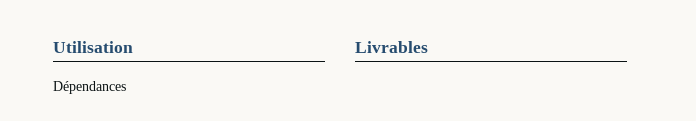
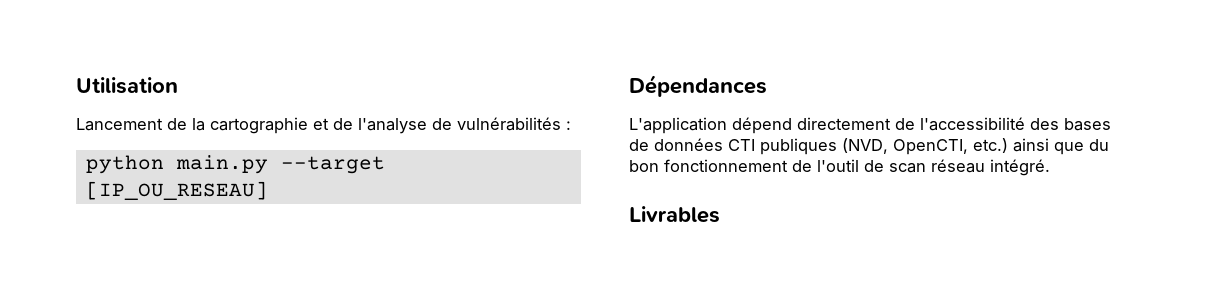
[53,81,126,94] Dépendances -> [76,117,571,134] [85,155,385,174] [85,181,268,200] [629,75,767,97] [629,117,1111,134] [629,138,1109,155] [629,159,1050,176] Lancement de la cartographie et de l'analyse de vulnérabilités : // python main.py --target [IP_OU_RESEAU] // Dépendances // L'application dépend directement de l'accessibilité des bases de données CTI publiques (NVD, OpenCTI, etc.) ainsi que du bon fonctionnement de l'outil de scan réseau intégré.

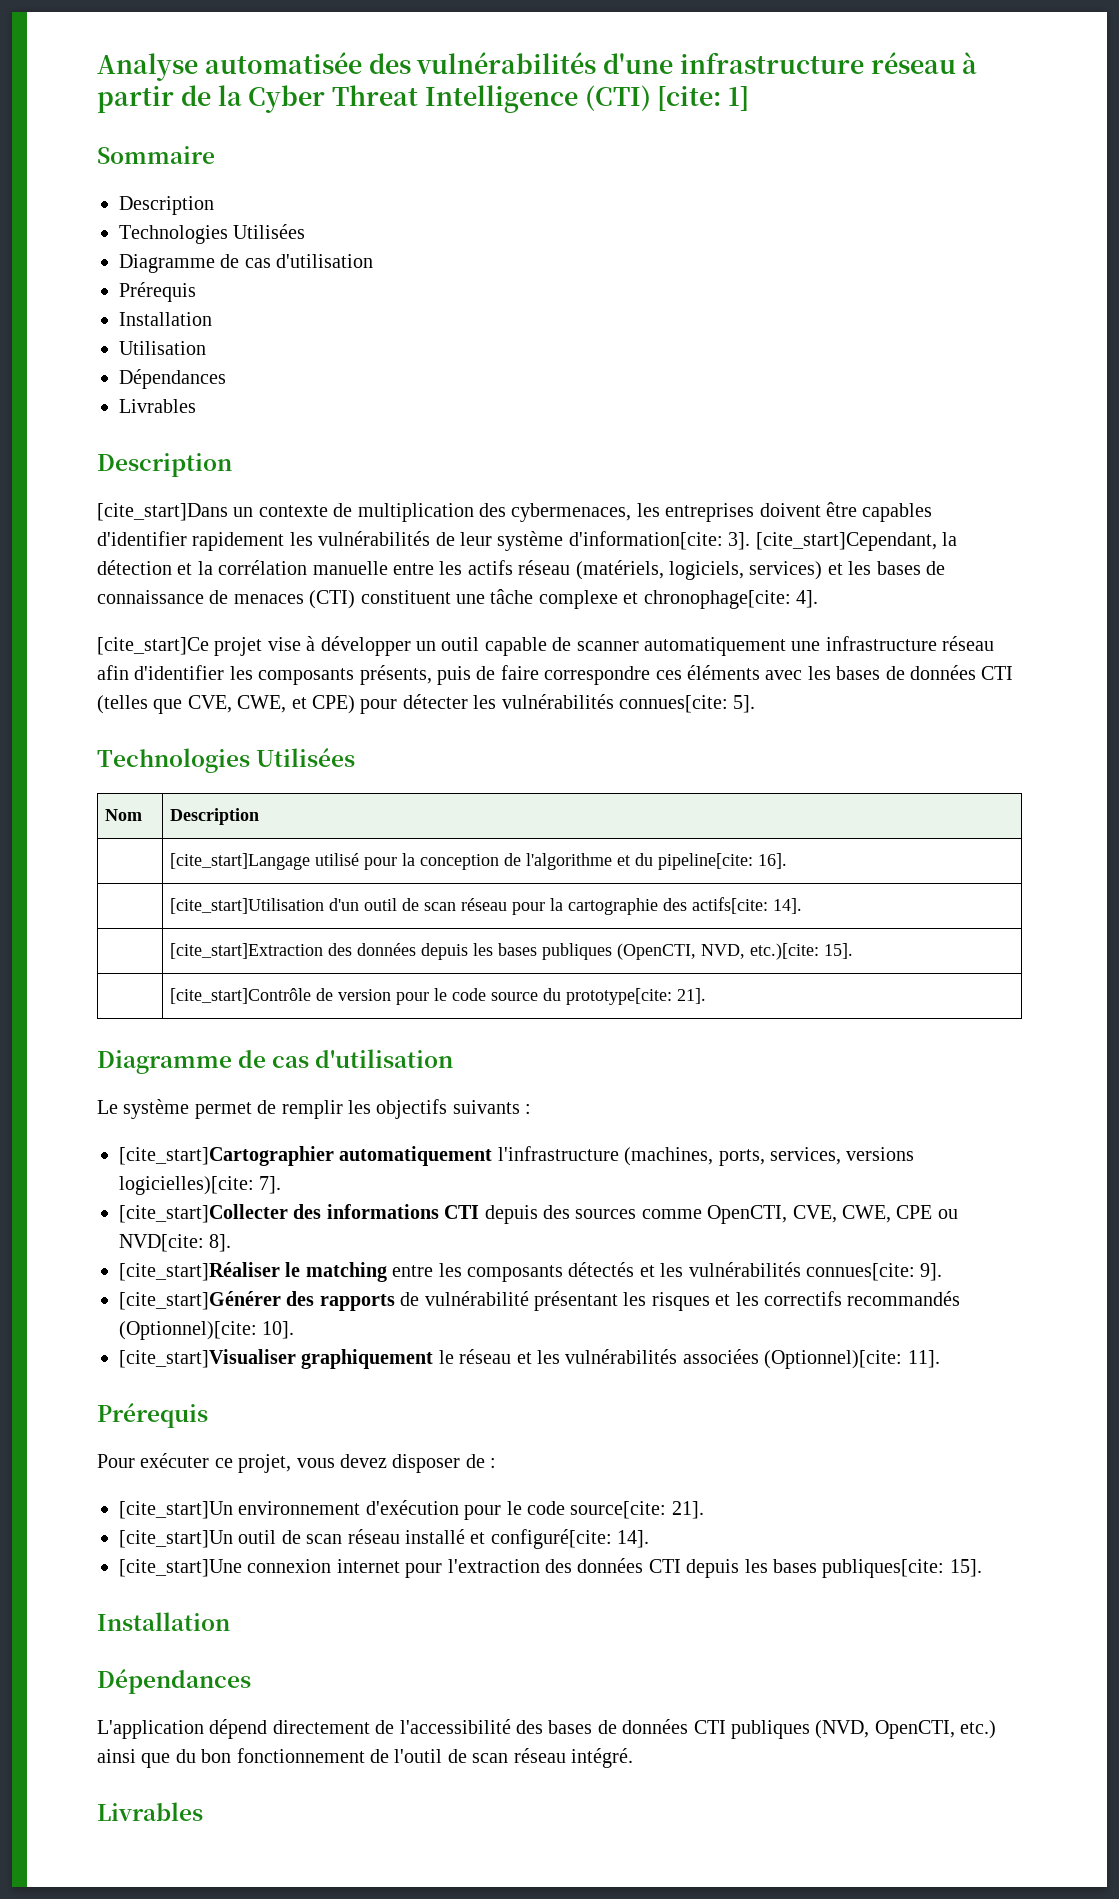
[76,77,178,94] [76,117,571,134] [85,155,385,174] [85,181,268,200] Utilisation // Lancement de la cartographie et de l'analyse de vulnérabilités : // python main.py --target [IP_OU_RESEAU] -> [97,52,978,81] [97,85,749,113] [97,146,215,164] [119,196,214,215] [119,224,306,244] [119,254,374,273] [119,282,196,302] [119,312,212,326] [119,341,206,355] [119,369,226,389] [119,399,196,413] [97,453,232,477] [97,502,933,522] [97,531,957,551] [97,560,945,580] [97,589,818,609] [97,636,995,656] [97,665,1014,685] [97,694,756,714] [97,748,356,773] [105,809,143,821] [170,808,260,825] [170,853,788,870] [170,897,803,915] [170,943,854,960] [170,988,707,1005] [97,1049,454,1074] [97,1099,532,1119] [119,1146,915,1166] [119,1176,282,1195] [119,1204,958,1224] [119,1234,232,1252] [119,1262,943,1282] [119,1291,961,1311] [119,1321,295,1340] [119,1349,940,1369] [97,1403,208,1428] [97,1453,497,1473] [119,1500,704,1520] [119,1529,650,1549] [119,1558,982,1578] [97,1612,230,1631] Analyse automatisée des vulnérabilités d'une infrastructure réseau à partir de la Cyber Threat Intelligence (CTI) [cite: 1] // Sommaire // Description // Technologies Utilisées // Diagramme de cas d'utilisation // Prérequis // Installation // Utilisation // Dépendances // Livrables // Description // [cite_start]Dans un contexte de multiplication des cybermenaces, les entreprises doivent être capables d'identifier rapidement les vulnérabilités de leur système d'information[cite: 3]. [cite_start]Cependant, la détection et la corrélation manuelle entre les actifs réseau (matériels, logiciels, services) et les bases de connaissance de menaces (CTI) constituent une tâche complexe et chronophage[cite: 4]. // [cite_start]Ce projet vise à développer un outil capable de scanner automatiquement une infrastructure réseau afin d'identifier les composants présents, puis de faire correspondre ces éléments avec les bases de données CTI (telles que CVE, CWE, et CPE) pour détecter les vulnérabilités connues[cite: 5]. // Technologies Utilisées // Nom | Description // | [cite_start]Langage utilisé pour la conception de l'algorithme et du pipeline[cite: 16]. // | [cite_start]Utilisation d'un outil de scan réseau pour la cartographie des actifs[cite: 14]. // | [cite_start]Extraction des données depuis les bases publiques (OpenCTI, NVD, etc.)[cite: 15]. // | [cite_start]Contrôle de version pour le code source du prototype[cite: 21]. // Diagramme de cas d'utilisation // Le système permet de remplir les objectifs suivants : // [cite_start]Cartographier automatiquement l'infrastructure (machines, ports, services, versions logicielles)[cite: 7]. // [cite_start]Collecter des informations CTI depuis des sources comme OpenCTI, CVE, CWE, CPE ou NVD[cite: 8]. // [cite_start]Réaliser le matching entre les composants détectés et les vulnérabilités connues[cite: 9]. // [cite_start]Générer des rapports de vulnérabilité présentant les risques et les correctifs recommandés (Optionnel)[cite: 10]. // [cite_start]Visualiser graphiquement le réseau et les vulnérabilités associées (Optionnel)[cite: 11]. // Prérequis // Pour exécuter ce projet, vous devez disposer de : // [cite_start]Un environnement d'exécution pour le code source[cite: 21]. // [cite_start]Un outil de scan réseau installé et configuré[cite: 14]. // [cite_start]Une connexion internet pour l'extraction des données CTI depuis les bases publiques[cite: 15]. // Installation

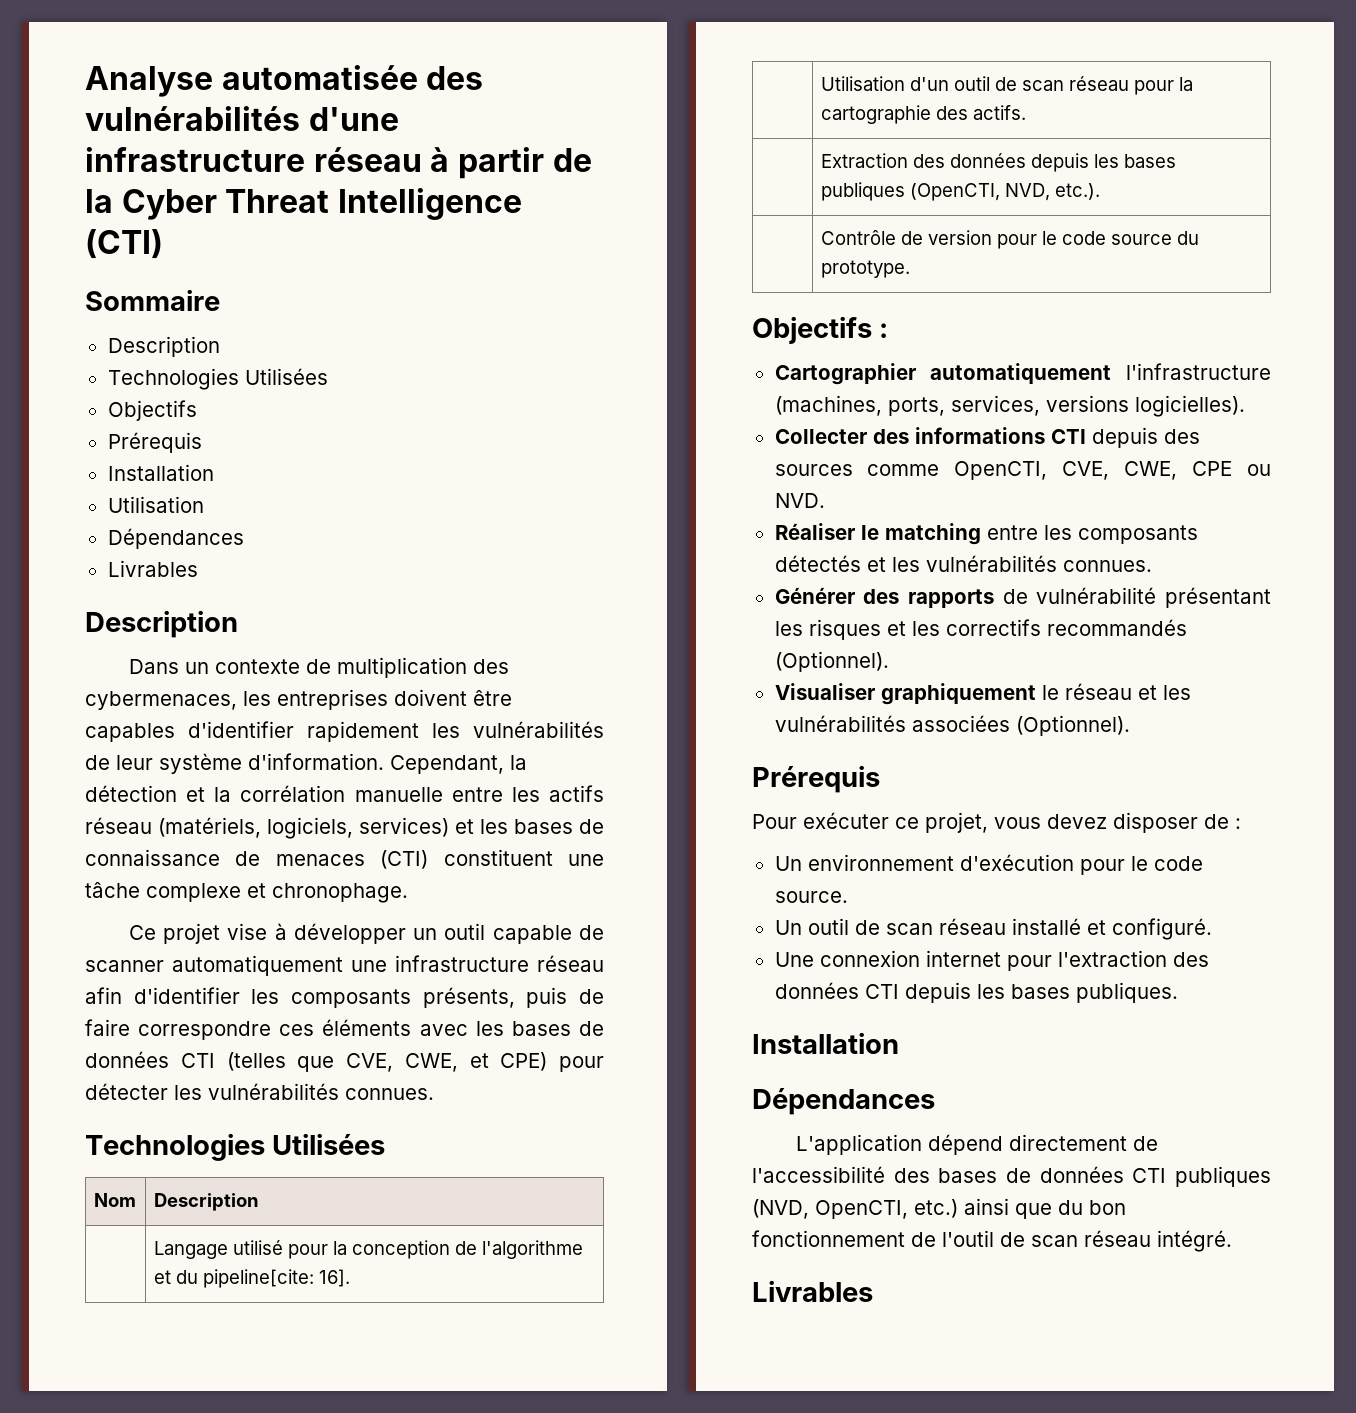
[657,86,749,111] [cite: 1] -> (163, 244) none
[119,254,374,273] Diagramme de cas d'utilisation -> [107,400,197,421] Objectifs
[97,503,228,521] [cite_start]Dans -> [128,659,179,674] Dans
[568,531,937,551] d'information[cite: 3]. [cite_start]Cependant, -> [248,753,504,774] d'information. Cependant,
[643,590,818,609] [97,637,209,655] chronophage[cite: 4]. // [cite_start]Ce -> [272,883,408,903] [128,925,156,940] chronophage. // Ce
[618,695,756,713] connues[cite: 5]. -> [345,1088,434,1100] connues.
[170,853,311,870] [cite_start]Langage -> [153,1241,228,1259] Langage
[170,898,325,914] [cite_start]Utilisation -> [820,76,905,91] Utilisation
[692,897,803,914] [170,943,324,959] actifs[cite: 14]. // | [cite_start]Extraction -> [972,105,1026,120] [820,153,908,168] actifs. // | Extraction
[750,943,854,960] [170,988,312,1004] etc.)[cite: 15]. // | [cite_start]Contrôle -> [1054,183,1100,200] [820,230,896,245] etc.). // | Contrôle
[566,988,707,1005] [97,1049,454,1074] [97,1099,532,1119] [119,1146,334,1166] prototype[cite: 21]. // Diagramme de cas d'utilisation // Le système permet de remplir les objectifs suivants : // [cite_start]Cartographier -> [820,260,910,278] [752,316,889,344] [774,363,916,385] prototype. // Objectifs : // Cartographier
[119,1176,282,1195] [119,1204,288,1223] logicielles)[cite: 7]. // [cite_start]Collecter -> [1134,395,1245,417] [774,429,867,444] logicielles). // Collecter
[119,1234,232,1252] [119,1262,280,1281] NVD[cite: 8]. // [cite_start]Réaliser -> [774,493,825,508] [774,523,855,540] NVD. // Réaliser
[805,1263,943,1281] [119,1291,281,1310] connues[cite: 9]. // [cite_start]Générer -> [1062,560,1152,572] [774,587,855,604] connues. // Générer
[119,1321,295,1340] [119,1349,296,1368] (Optionnel)[cite: 10]. // [cite_start]Visualiser -> [774,651,889,672] [774,683,875,700] (Optionnel). // Visualiser
[764,1350,940,1369] (Optionnel)[cite: 11]. -> [1015,715,1130,736] (Optionnel).
[119,1501,233,1519] [cite_start]Un -> [774,856,802,871] Un
[570,1501,704,1519] [119,1530,233,1548] source[cite: 21]. // [cite_start]Un -> [774,891,848,903] [774,920,802,935] source. // Un
[490,1529,650,1549] [119,1559,242,1577] configuré[cite: 14]. // [cite_start]Une -> [1111,918,1212,940] [774,952,814,967] configuré. // Une
[822,1559,982,1578] publiques[cite: 15]. -> [1075,982,1178,1003] publiques.

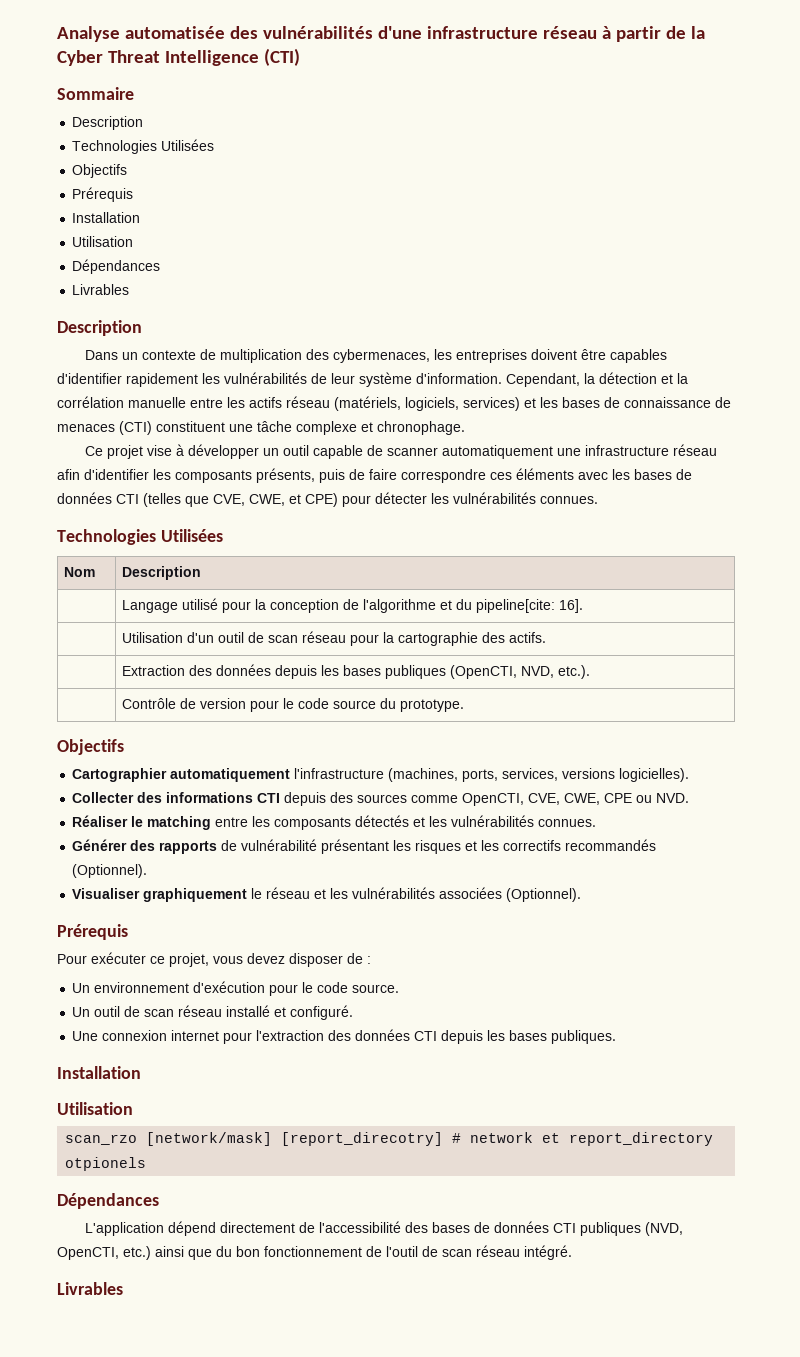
[879,323,889,338] : -> (124, 747) none
(899, 1043) none -> [57,1102,133,1115] [65,1132,714,1146] [65,1157,147,1171] // Utilisation // scan_rzo [network/mask] [report_direcotry] # network et report_directory otpionels

